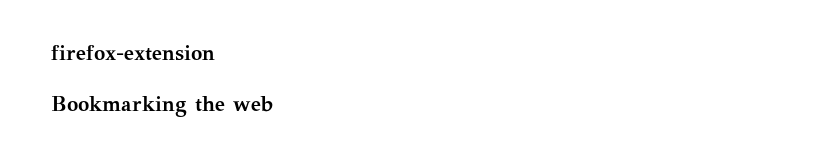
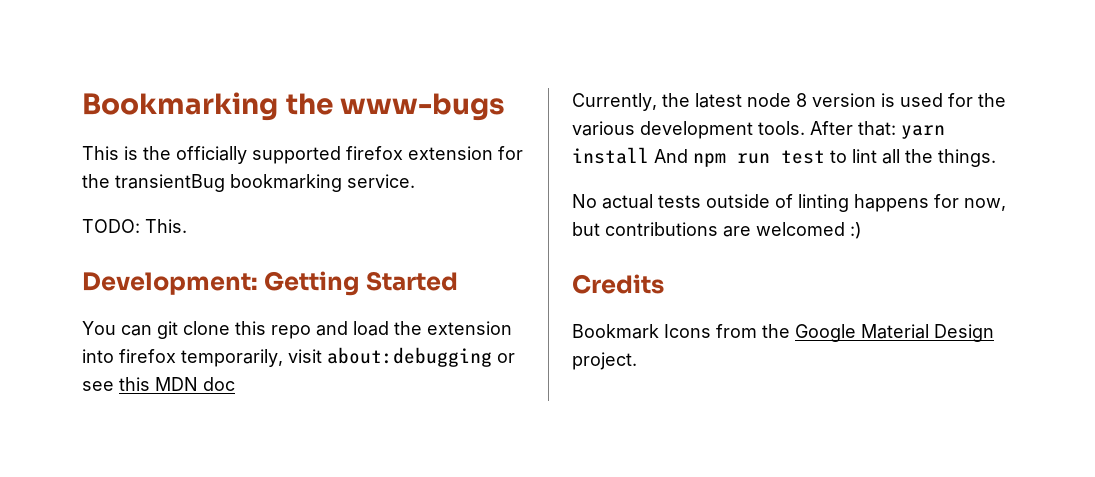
[51,45,215,61] firefox-extension // -> (82, 106) none
[233,96,273,112] web -> [340,93,506,121] [82,146,523,164] [82,174,415,192] [82,219,187,233] [82,271,458,296] [82,321,512,339] [82,347,515,367] [82,377,235,391] [572,93,1006,111] [572,121,945,139] [572,147,996,167] [572,194,1006,212] [572,222,862,239] [572,274,664,294] [572,324,994,342] [572,352,637,370] www-bugs // This is the officially supported firefox extension for the transientBug bookmarking service. // TODO: This. // Development: Getting Started // You can git clone this repo and load the extension into firefox temporarily, visit about:debugging or see this MDN doc // Currently, the latest node 8 version is used for the various development tools. After that: yarn install And npm run test to lint all the things. // No actual tests outside of linting happens for now, but contributions are welcomed :) // Credits // Bookmark Icons from the Google Material Design project.

